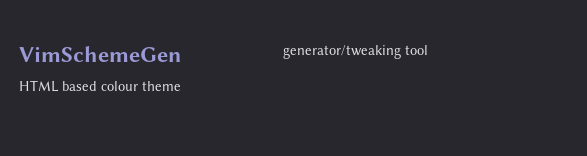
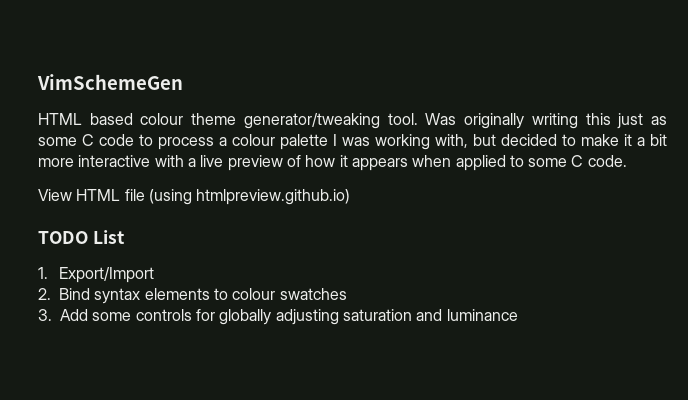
[405,45,428,55] tool -> [387,113,668,129] [38,134,667,150] [38,155,627,171] [38,189,351,205] [38,230,125,244] [38,267,154,283] [38,288,347,304] [38,309,518,325] tool. Was originally writing this just as some C code to process a colour palette I was working with, but decided to make it a bit more interactive with a live preview of how it appears when applied to some C code. // View HTML file (using htmlpreview.github.io) // TODO List // 1. Export/Import // 2. Bind syntax elements to colour swatches // 3. Add some controls for globally adjusting saturation and luminance

